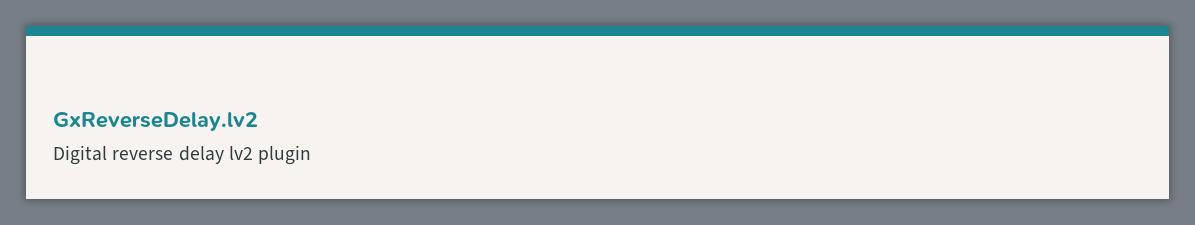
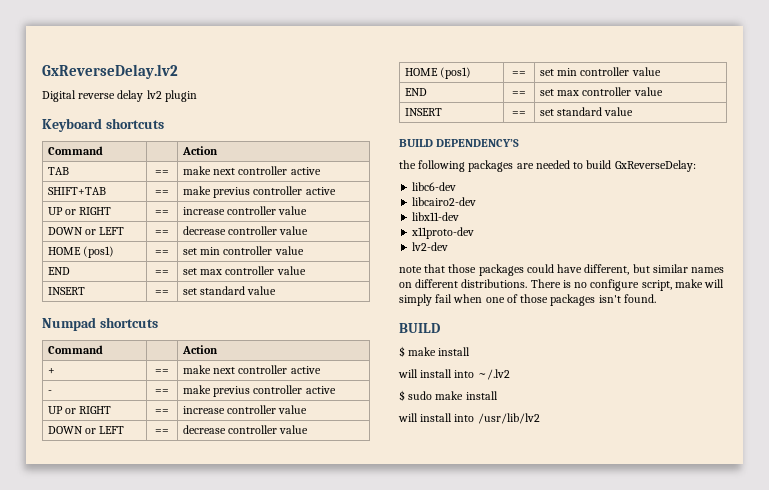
(312, 155) none -> [42,118,164,132] [47,146,103,155] [181,146,218,155] [47,167,69,175] [155,170,169,175] [182,166,321,175] [47,187,106,195] [155,190,169,195] [182,186,336,198] [47,207,112,215] [155,210,169,215] [182,206,308,215] [47,227,125,235] [155,230,169,235] [182,226,309,235] [47,246,115,258] [155,250,169,255] [182,246,304,255] [47,267,70,275] [155,270,169,275] [182,266,306,275] [47,287,85,295] [155,290,169,295] [182,286,277,295] [42,317,158,331] [47,345,103,354] [181,345,218,354] [47,368,55,374] [155,369,169,374] [182,365,321,374] [47,390,52,394] [155,389,169,394] [182,385,336,397] [47,406,112,414] [155,409,169,414] [182,405,308,414] [47,426,125,434] [155,429,169,434] [182,425,309,434] [404,67,472,79] [512,71,526,76] [539,67,661,76] [404,88,427,96] [512,91,526,96] [539,87,663,96] [404,108,442,116] [512,111,526,116] [539,107,634,116] [399,139,520,147] [399,160,696,172] [412,182,457,191] [412,197,477,206] [412,212,460,221] [411,227,475,239] [412,242,449,251] [399,264,725,276] [399,279,725,291] [399,294,656,306] [399,323,440,333] [399,346,471,357] [398,369,510,380] [399,390,498,401] [398,413,540,424] // Keyboard shortcuts // Command | | Action // TAB | == | make next controller active // SHIFT+TAB | == | make previus controller active // UP or RIGHT | == | increase controller value // DOWN or LEFT | == | decrease controller value // HOME (pos1) | == | set min controller value // END | == | set max controller value // INSERT | == | set standard value // Numpad shortcuts // Command | | Action // + | == | make next controller active // - | == | make previus controller active // UP or RIGHT | == | increase controller value // DOWN or LEFT | == | decrease controller value // HOME (pos1) | == | set min controller value // END | == | set max controller value // INSERT | == | set standard value // BUILD DEPENDENCY’S // the following packages are needed to build GxReverseDelay: // libc6-dev // libcairo2-dev // libx11-dev // x11proto-dev // lv2-dev // note that those packages could have different, but similar names on different distributions. There is no configure script, make will simply fail when one of those packages isn't found. // BUILD // $ make install // will install into ~/.lv2 // $ sudo make install // will install into /usr/lib/lv2

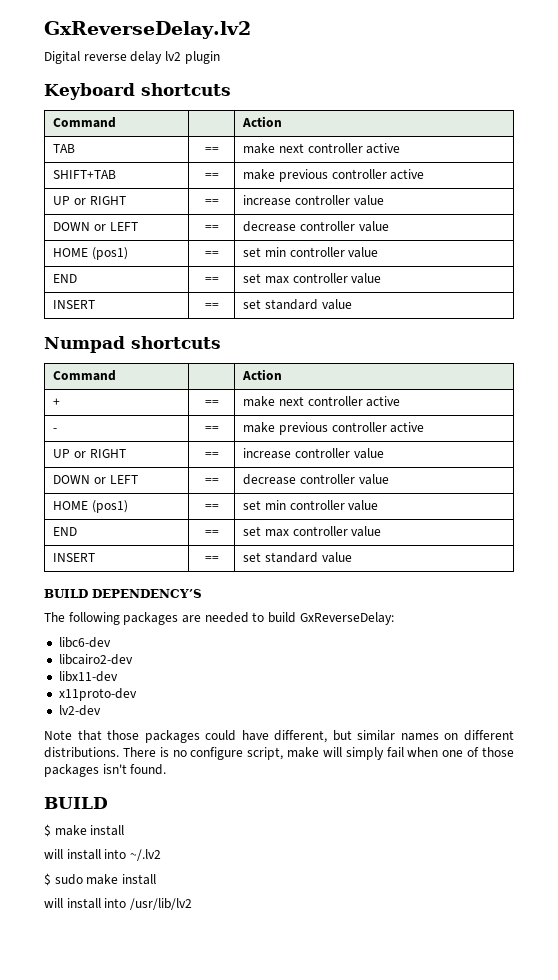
[213,187,251,198] previus -> [278,169,328,182] previous
[213,386,251,397] previus -> [278,422,328,435] previous
[399,160,416,169] the -> [44,612,65,622] The
[399,266,422,273] note -> [44,730,72,740] Note

